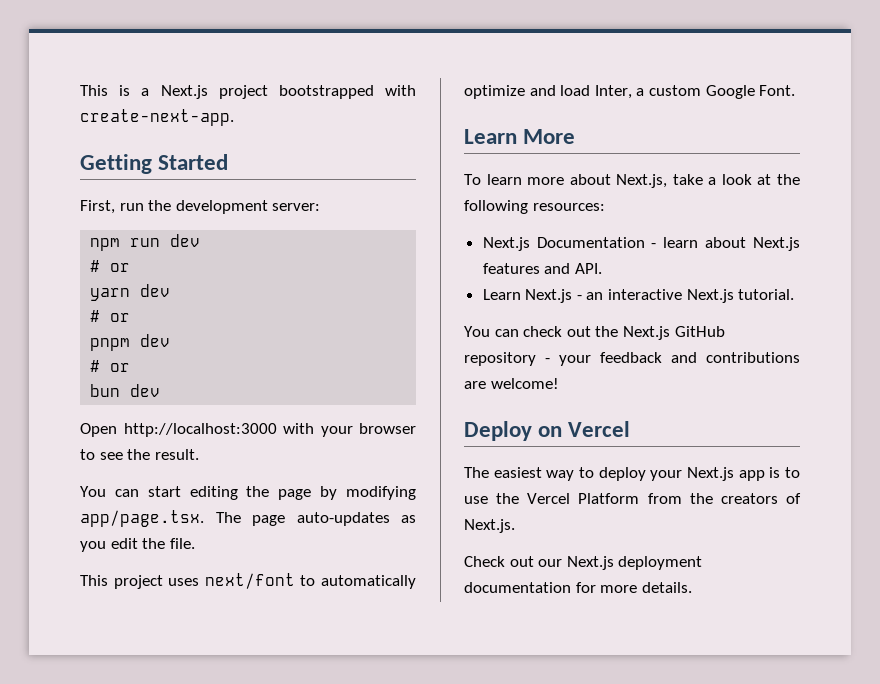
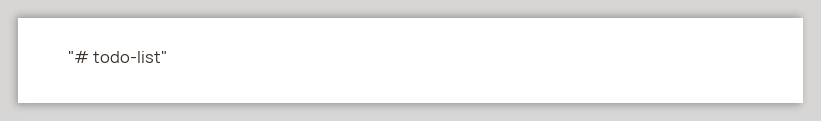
[80,85,416,99] [80,109,234,126] [80,154,229,174] [80,200,321,214] [90,234,201,251] [90,260,131,272] [90,284,171,301] [90,310,131,322] [90,334,171,351] [90,360,131,372] [90,384,161,397] [80,423,416,437] [80,449,199,460] [80,486,416,500] [80,510,416,527] [80,538,195,552] [80,573,416,589] [464,85,796,99] [464,129,576,144] [464,174,800,188] [464,200,605,214] [482,237,800,251] [482,263,602,274] [482,289,795,303] [464,326,725,340] [464,352,800,366] [464,378,559,389] [464,421,631,441] [464,467,800,481] [464,493,801,504] [464,519,515,533] [464,556,703,570] [464,582,692,593] This is a Next.js project bootstrapped with create-next-app. // Getting Started // First, run the development server: // npm run dev // # or // yarn dev // # or // pnpm dev // # or // bun dev // Open http://localhost:3000 with your browser to see the result. // You can start editing the page by modifying app/page.tsx. The page auto-updates as you edit the file. // This project uses next/font to automatically optimize and load Inter, a custom Google Font. // Learn More // To learn more about Next.js, take a look at the following resources: // Next.js Documentation - learn about Next.js features and API. // Learn Next.js - an interactive Next.js tutorial. // You can check out the Next.js GitHub repository - your feedback and contributions are welcome! // Deploy on Vercel // The easiest way to deploy your Next.js app is to use the Vercel Platform from the creators of Next.js. // Check out our Next.js deployment documentation for more details. -> [68,51,168,63] "# todo-list"

